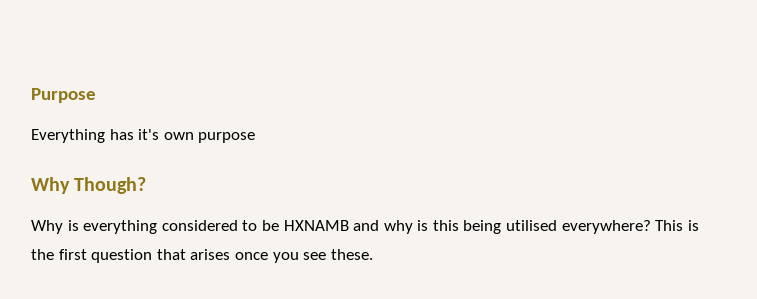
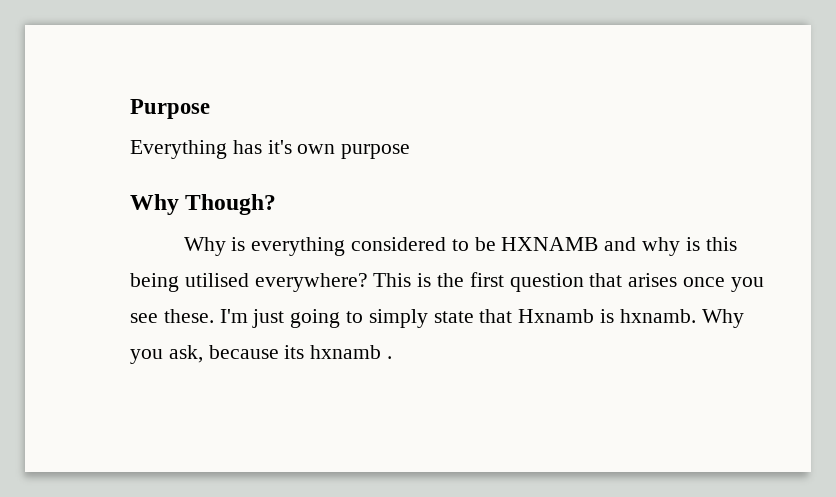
(373, 254) none -> [219,309,744,328] [130,345,393,364] I'm just going to simply state that Hxnamb is hxnamb. Why you ask, because its hxnamb .

